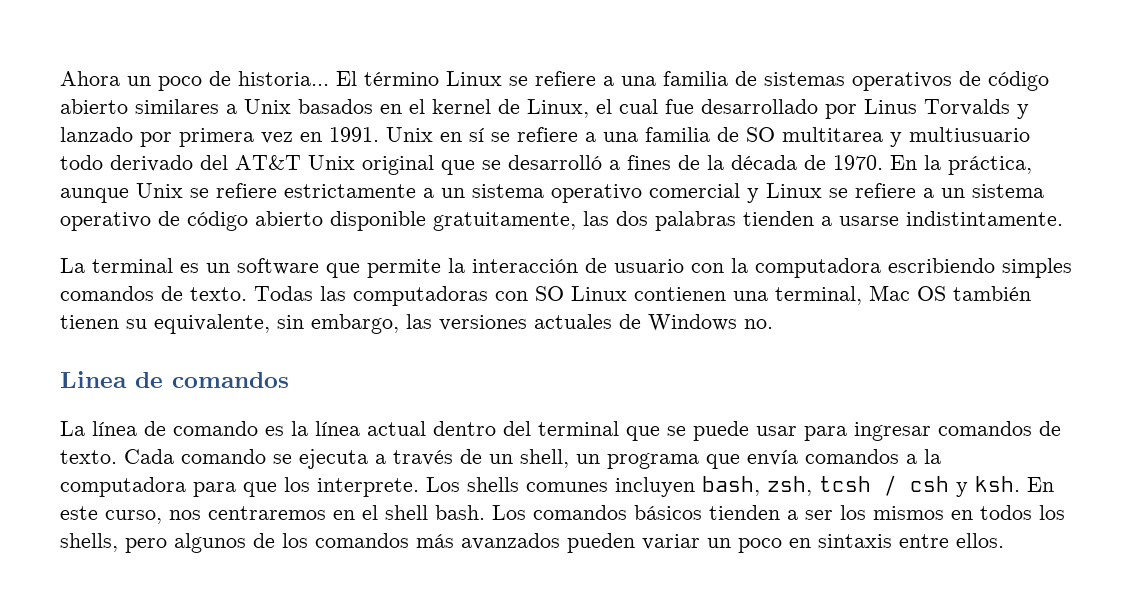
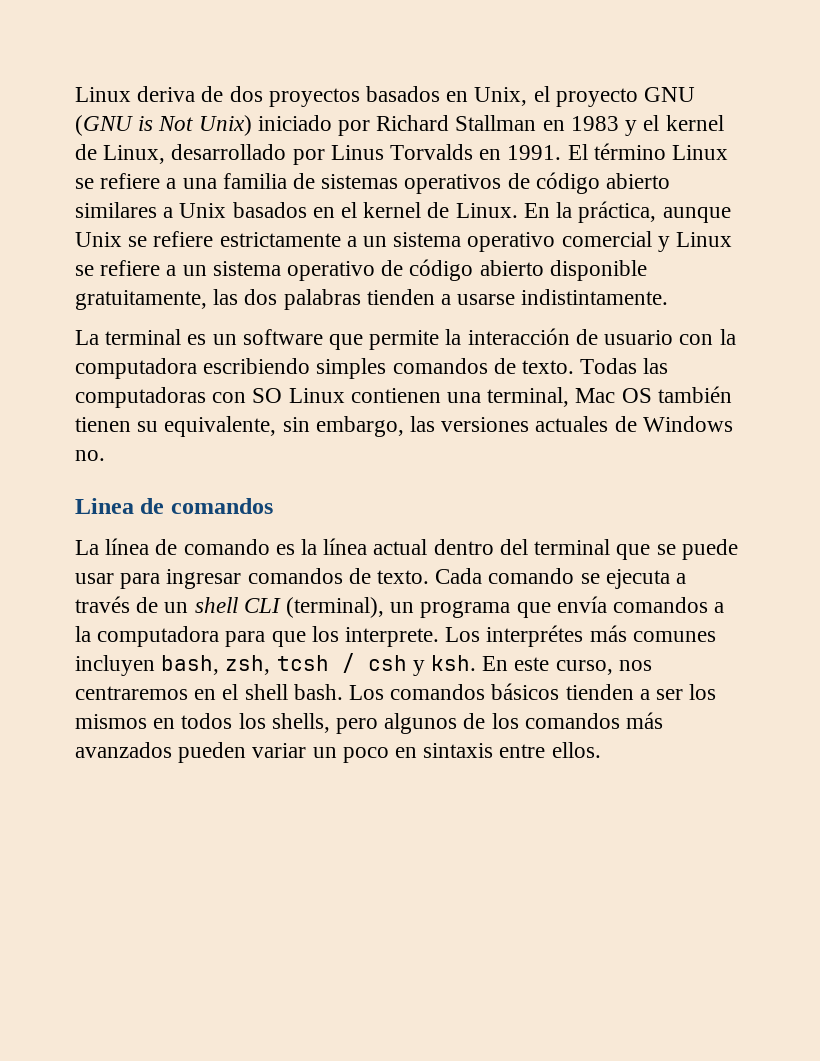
[60,71,329,91] Ahora un poco de historia... -> [75,86,696,107] [75,115,724,136] [75,144,562,165] Linux deriva de dos proyectos basados en Unix, el proyecto GNU (GNU is Not Unix) iniciado por Richard Stallman en 1983 y el kernel de Linux, desarrollado por Linus Torvalds en 1991.
[527,99,1029,119] [60,127,1030,147] [60,155,883,175] Linux, el cual fue desarrollado por Linus Torvalds y lanzado por primera vez en 1991. Unix en sí se refiere a una familia de SO multitarea y multiusuario todo derivado del AT&T Unix original que se desarrolló a fines de la década de 1970. -> [455,203,518,218] Linux.
[520,449,569,468] shell, -> [194,597,385,618] shell CLI (terminal),
[467,477,519,492] shells -> [486,625,627,647] interprétes más

